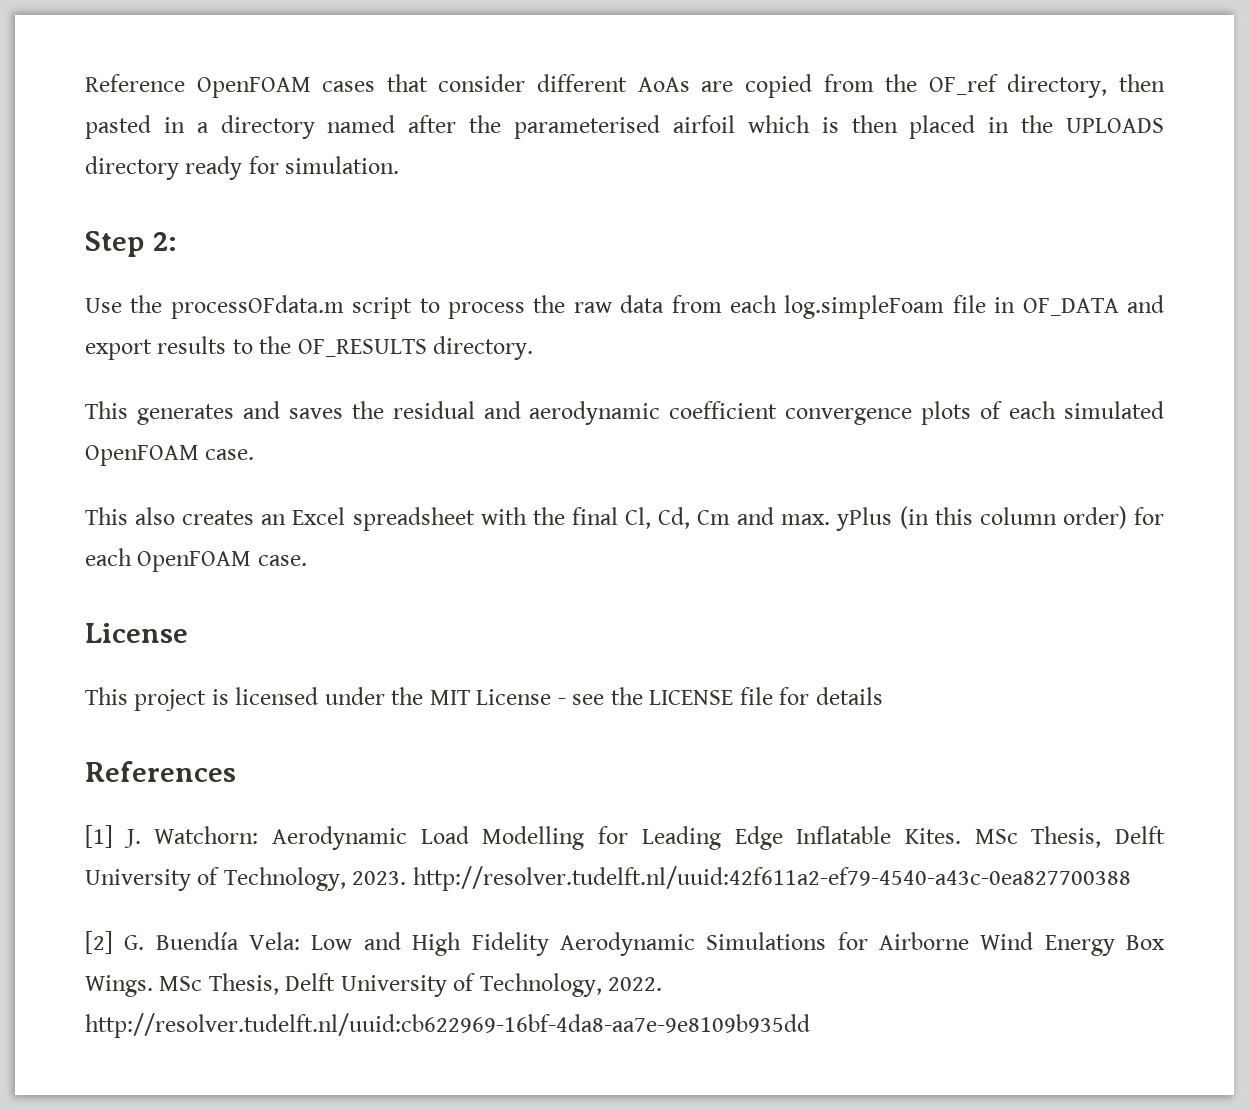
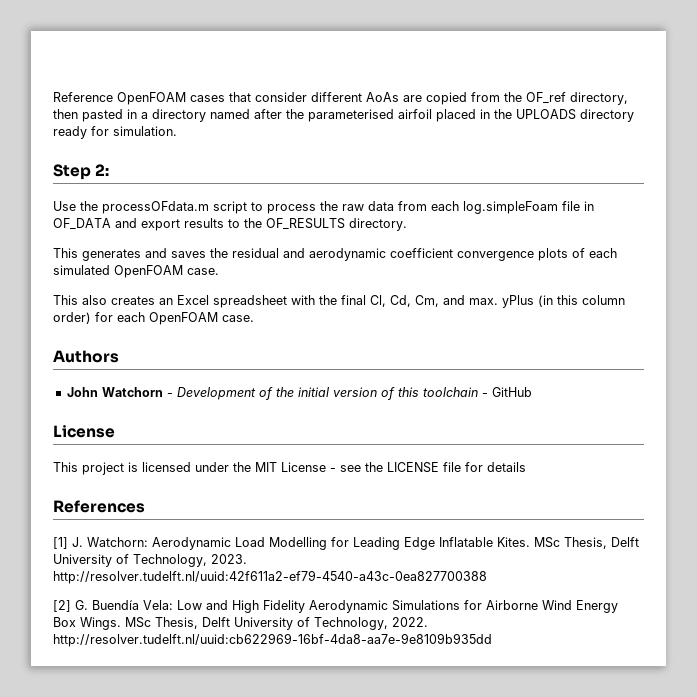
[747,115,898,133] which is then -> (432, 114) none
[697,510,731,525] Cm -> [415,295,439,307] Cm,
(307, 560) none -> [53,350,119,363] [66,387,532,400] // Authors // John Watchorn - Development of the initial version of this toolchain - GitHub

